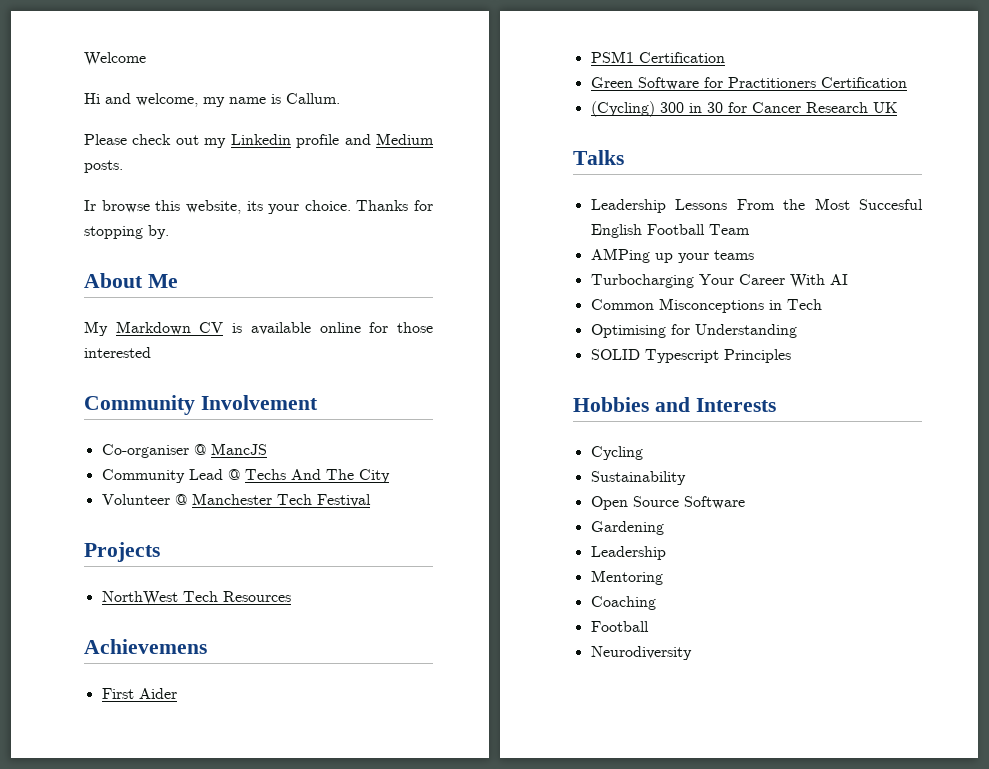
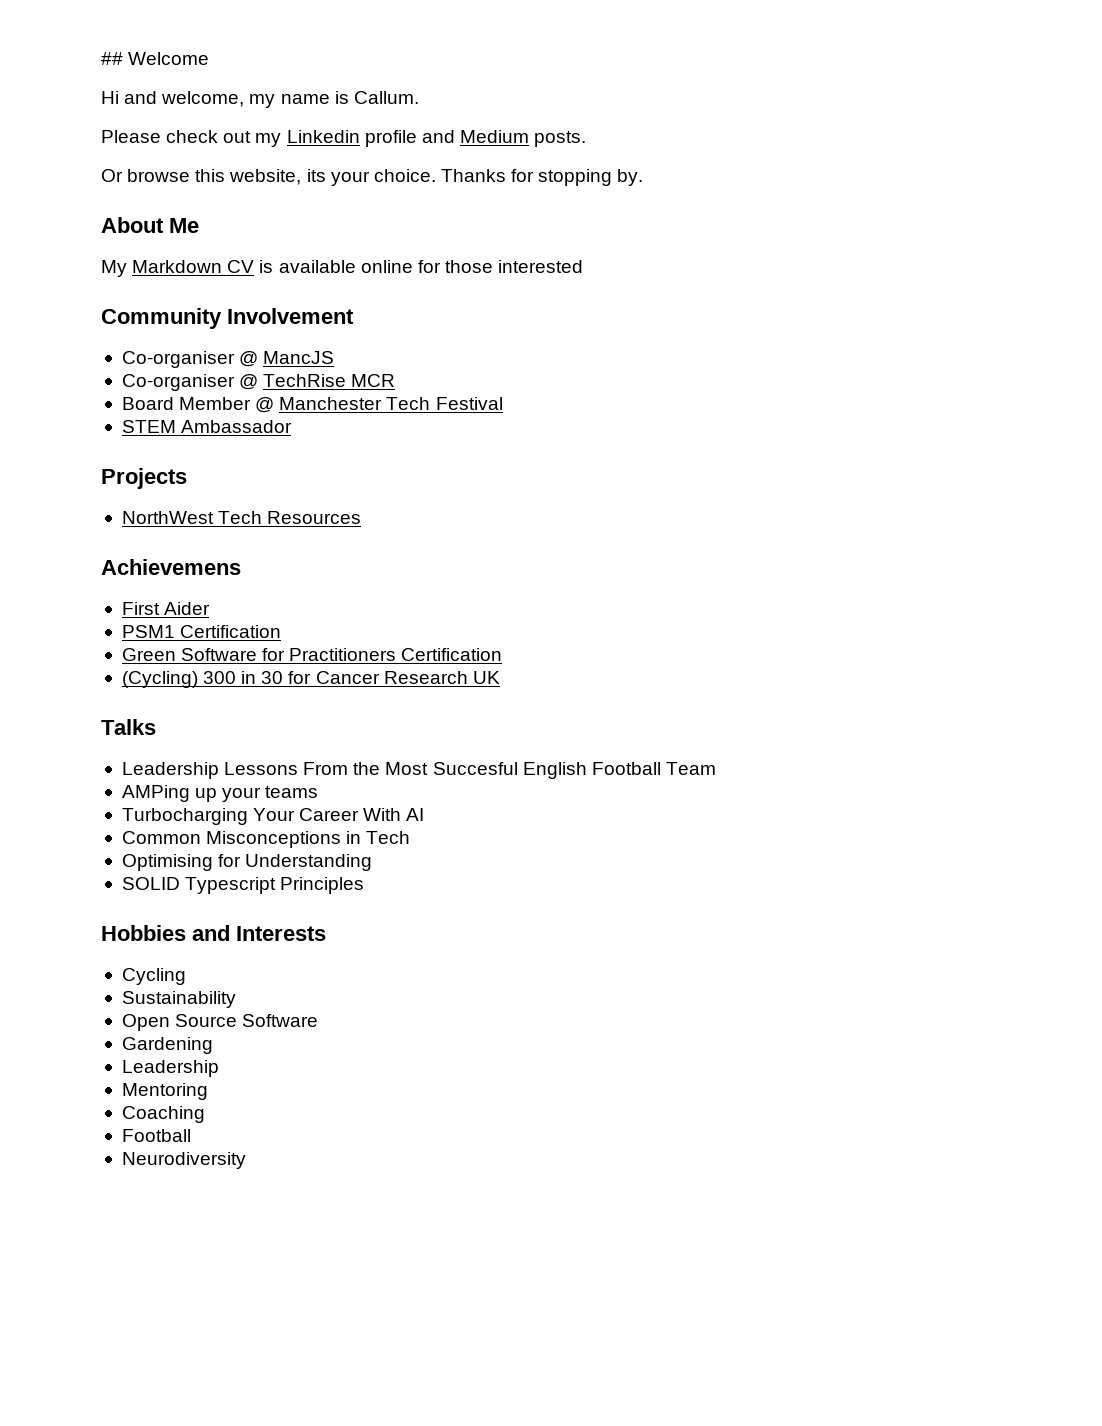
(84, 59) none -> [101,52,123,65] ##
[84,200,96,211] Ir -> [101,169,123,182] Or
[101,469,390,483] [101,494,170,505] Community Lead @ Techs And The City // Volunteer -> [121,374,396,391] [121,397,252,410] Co-organiser @ TechRise MCR // Board Member
(371, 500) none -> [121,420,293,433] // STEM Ambassador

